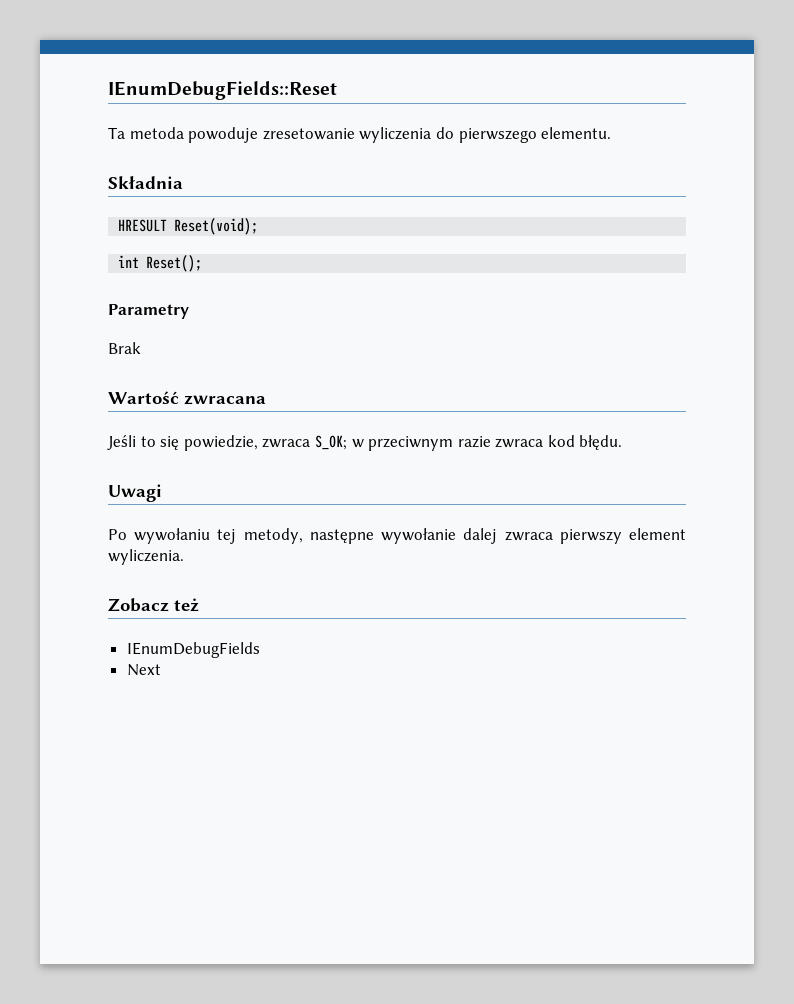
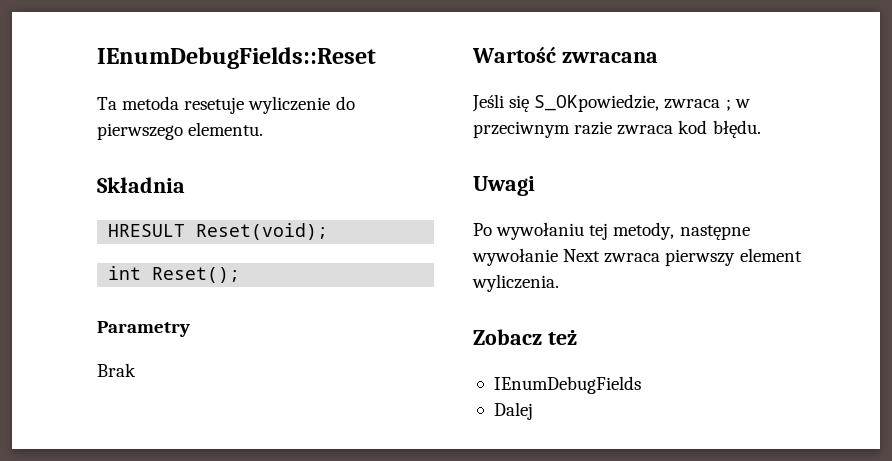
[188,127,432,143] powoduje zresetowanie wyliczenia -> [184,96,331,114] resetuje wyliczenie
[140,435,347,451] to się powiedzie, zwraca S_OK; -> [509,94,731,112] się S_OKpowiedzie, zwraca ;
[463,528,498,544] dalej -> [563,249,601,262] Next
[126,664,161,676] Next -> [493,402,533,420] Dalej

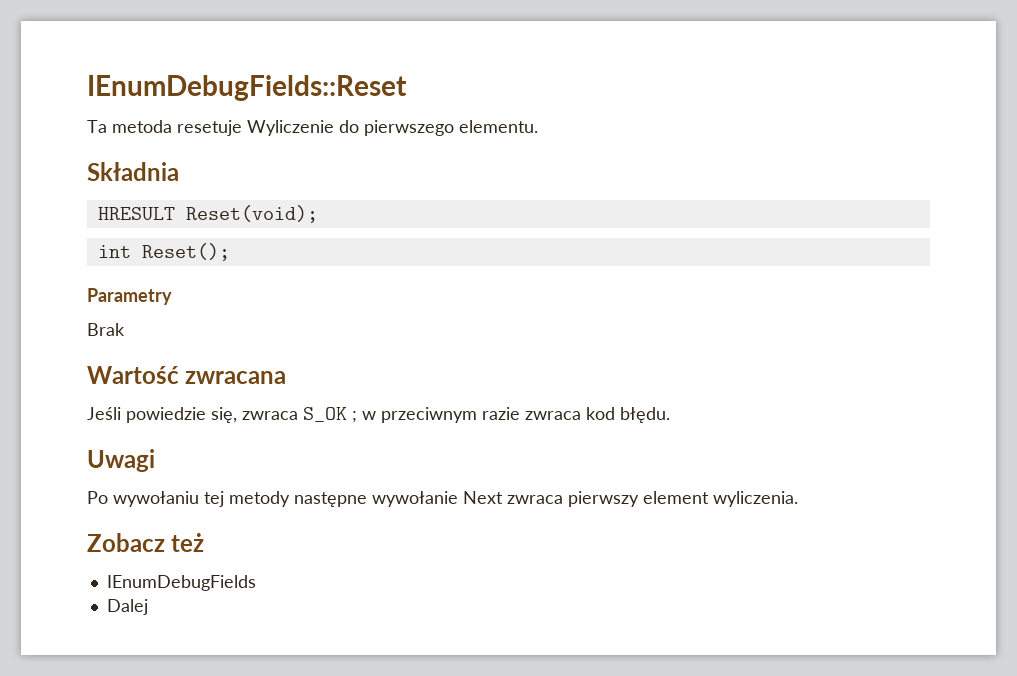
[248,96,331,114] wyliczenie -> [247,120,334,136] Wyliczenie
[509,94,721,112] się S_OKpowiedzie, zwraca -> [126,407,347,423] powiedzie się, zwraca S_OK
[613,222,675,240] metody, -> [229,491,290,507] metody

